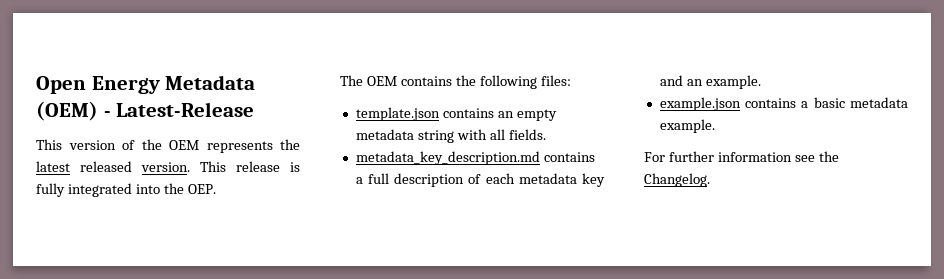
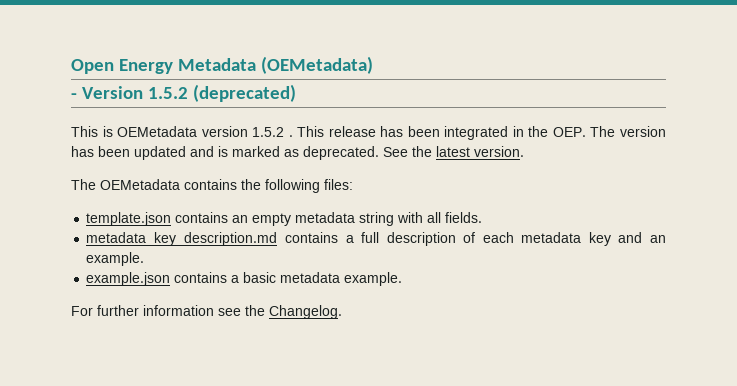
[36,101,255,121] [36,139,273,153] (OEM) - Latest-Release // This version of the OEM represents -> [260,56,373,74] [71,84,296,102] [71,126,667,140] [71,146,408,160] (OEMetadata) // - Version 1.5.2 (deprecated) // This is OEMetadata version 1.5.2 . This release has been integrated in the OEP. The version has been updated and is marked as deprecated. See
[80,161,132,172] released -> (470, 151) none
[200,161,300,172] [36,183,216,197] [340,75,397,86] This release is fully integrated into the OEP. // The OEM -> [71,179,180,190] // The OEMetadata

